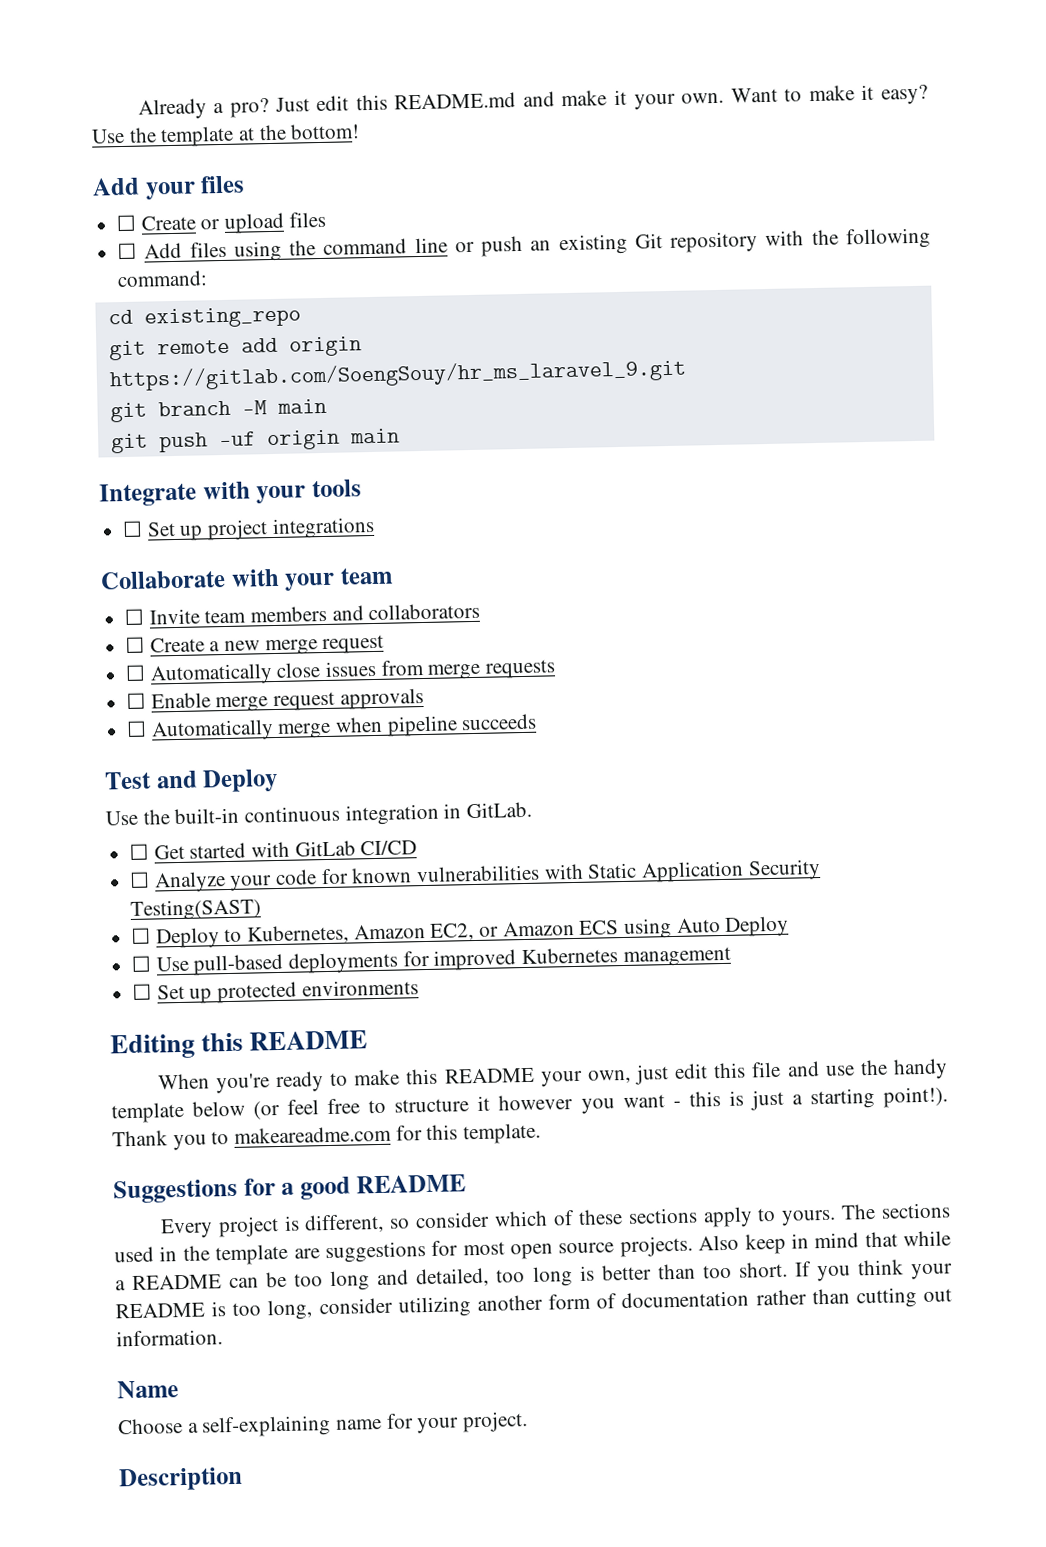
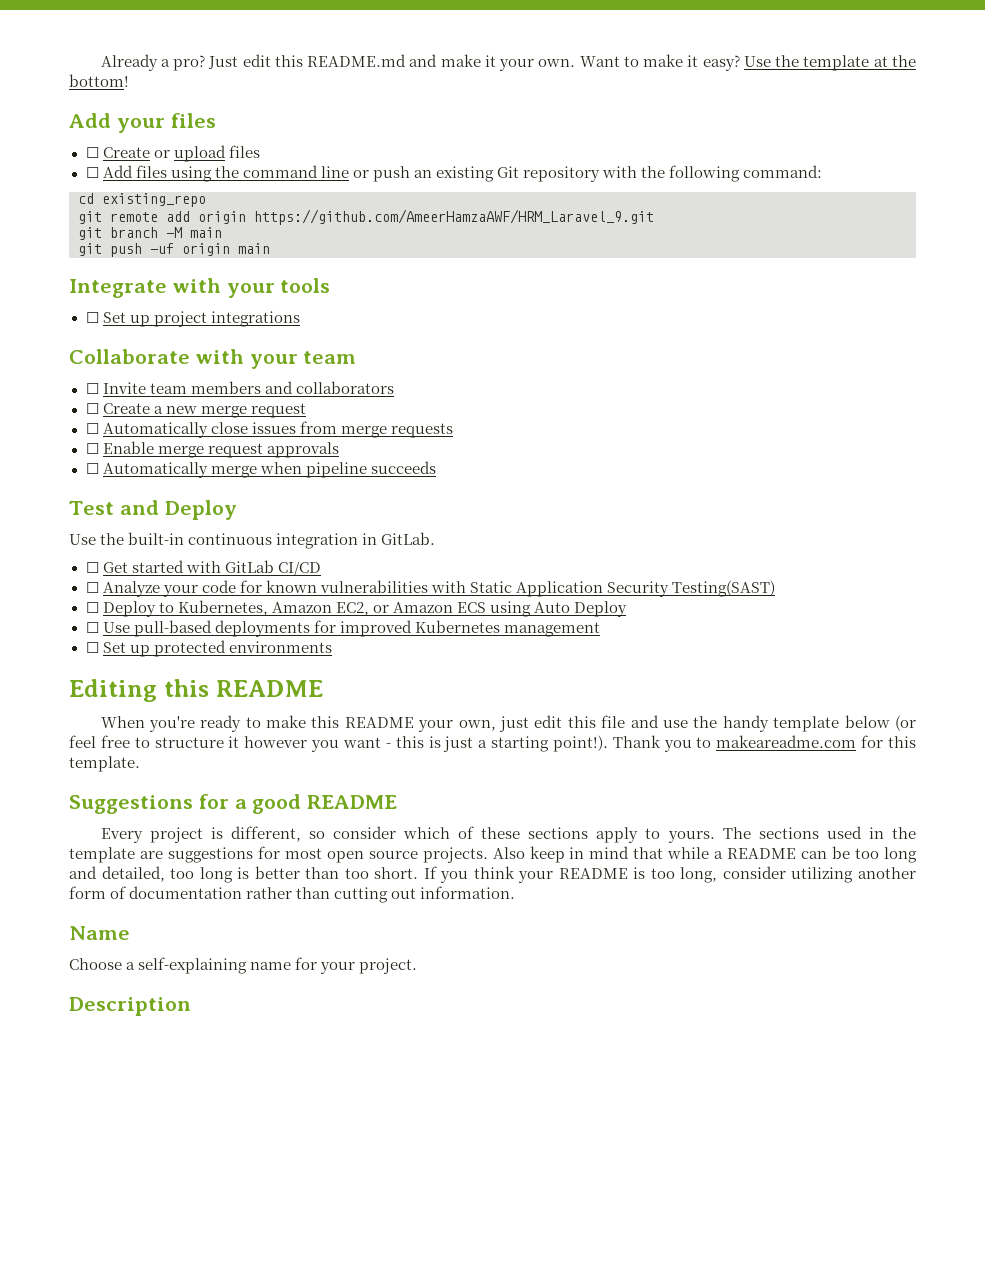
[108,358,687,392] https://gitlab.com/SoengSouy/hr_ms_laravel_9.git -> [254,209,654,225] https://github.com/AmeerHamzaAWF/HRM_Laravel_9.git

